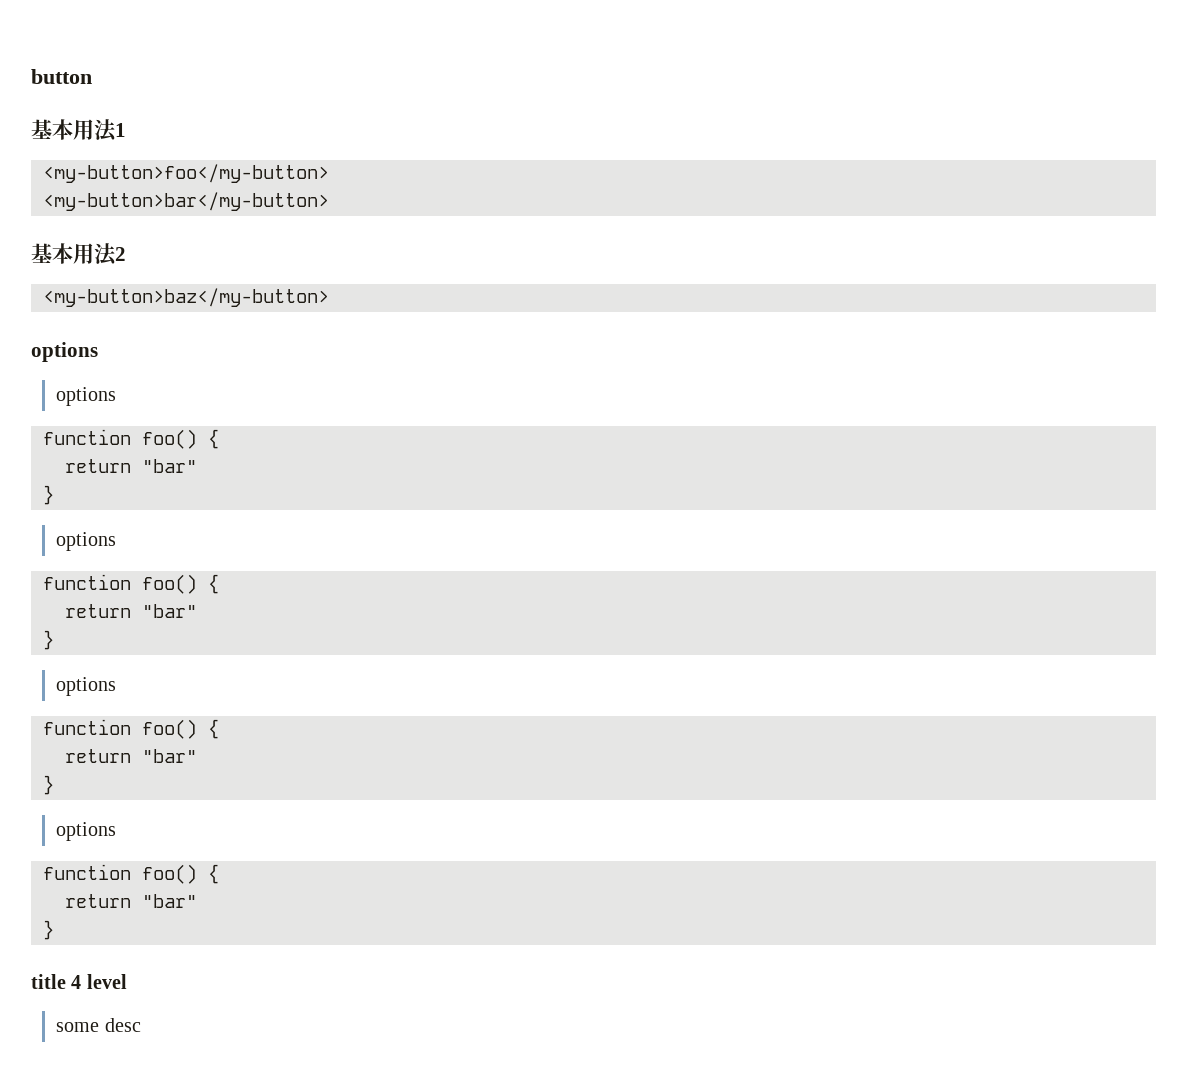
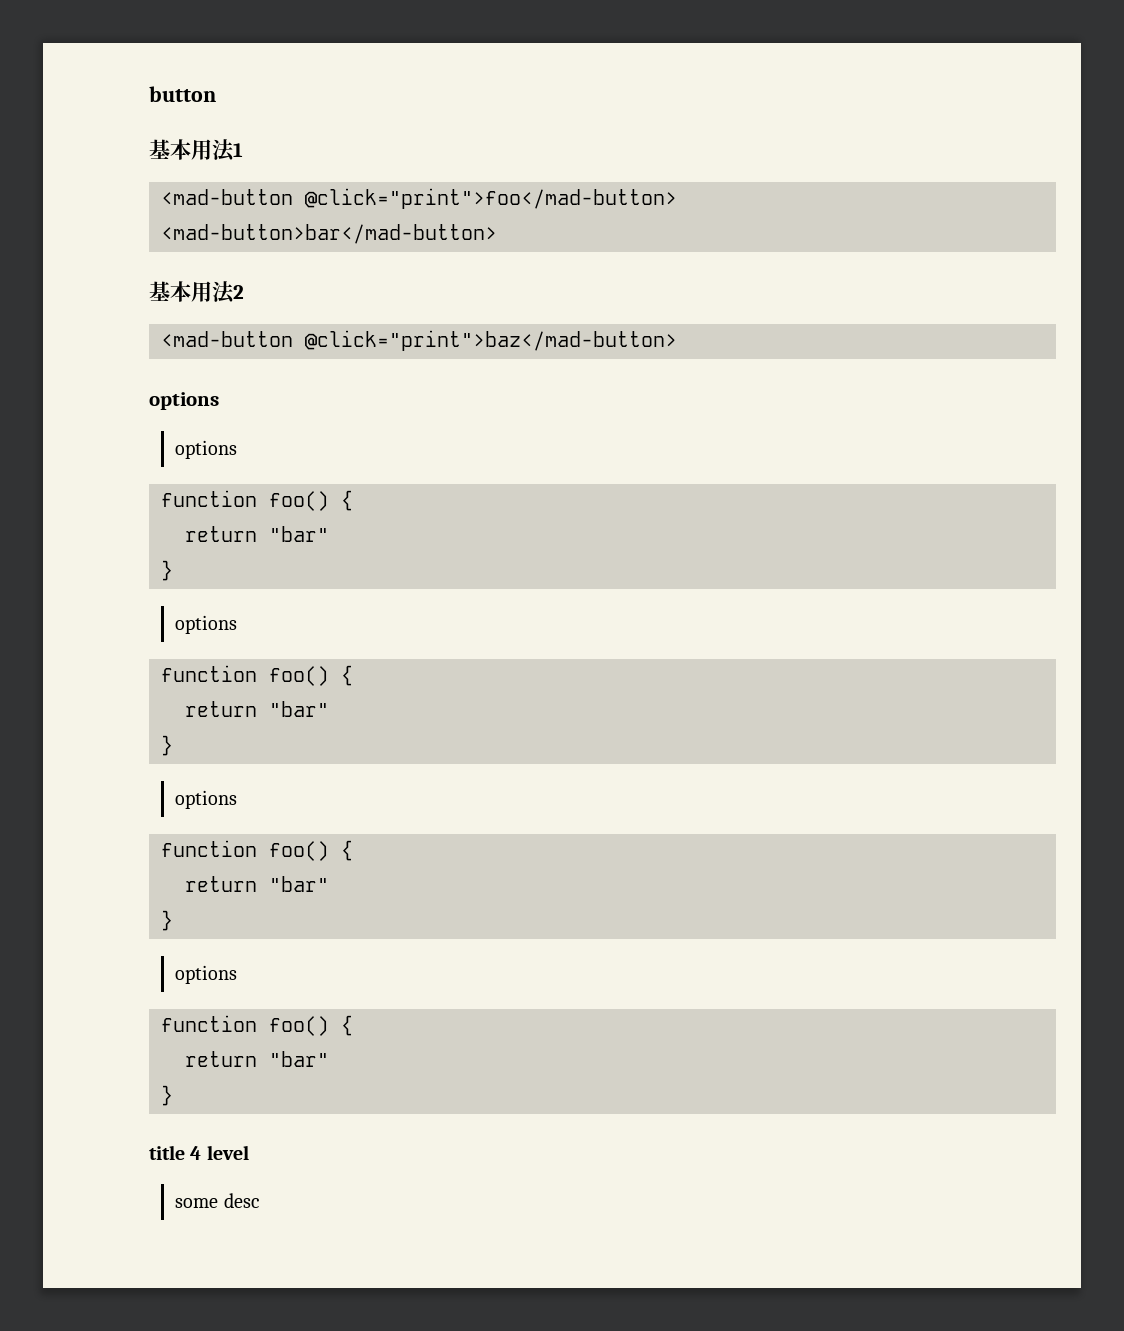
[43,164,329,183] [43,192,329,211] <my-button>foo</my-button> // <my-button>bar</my-button> -> [161,188,677,209] [161,224,497,244] <mad-button @click="print">foo</mad-button> // <mad-button>bar</mad-button>
[43,288,329,307] <my-button>baz</my-button> -> [161,330,677,351] <mad-button @click="print">baz</mad-button>

